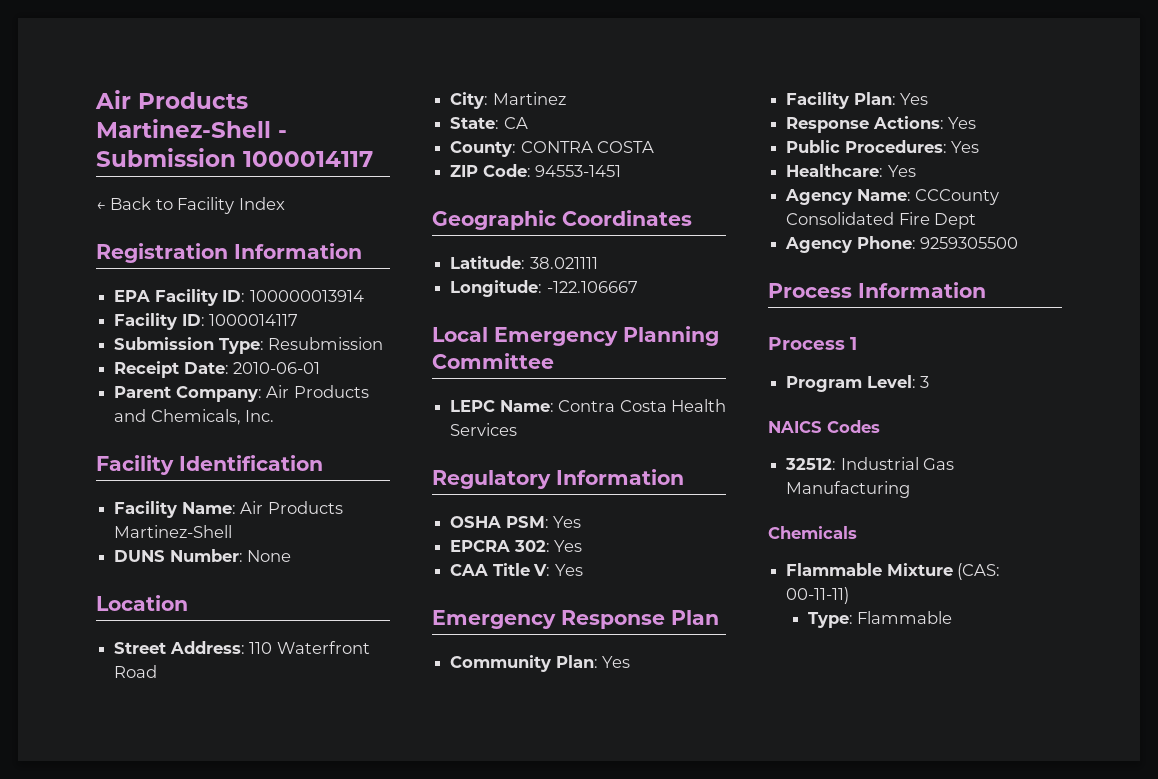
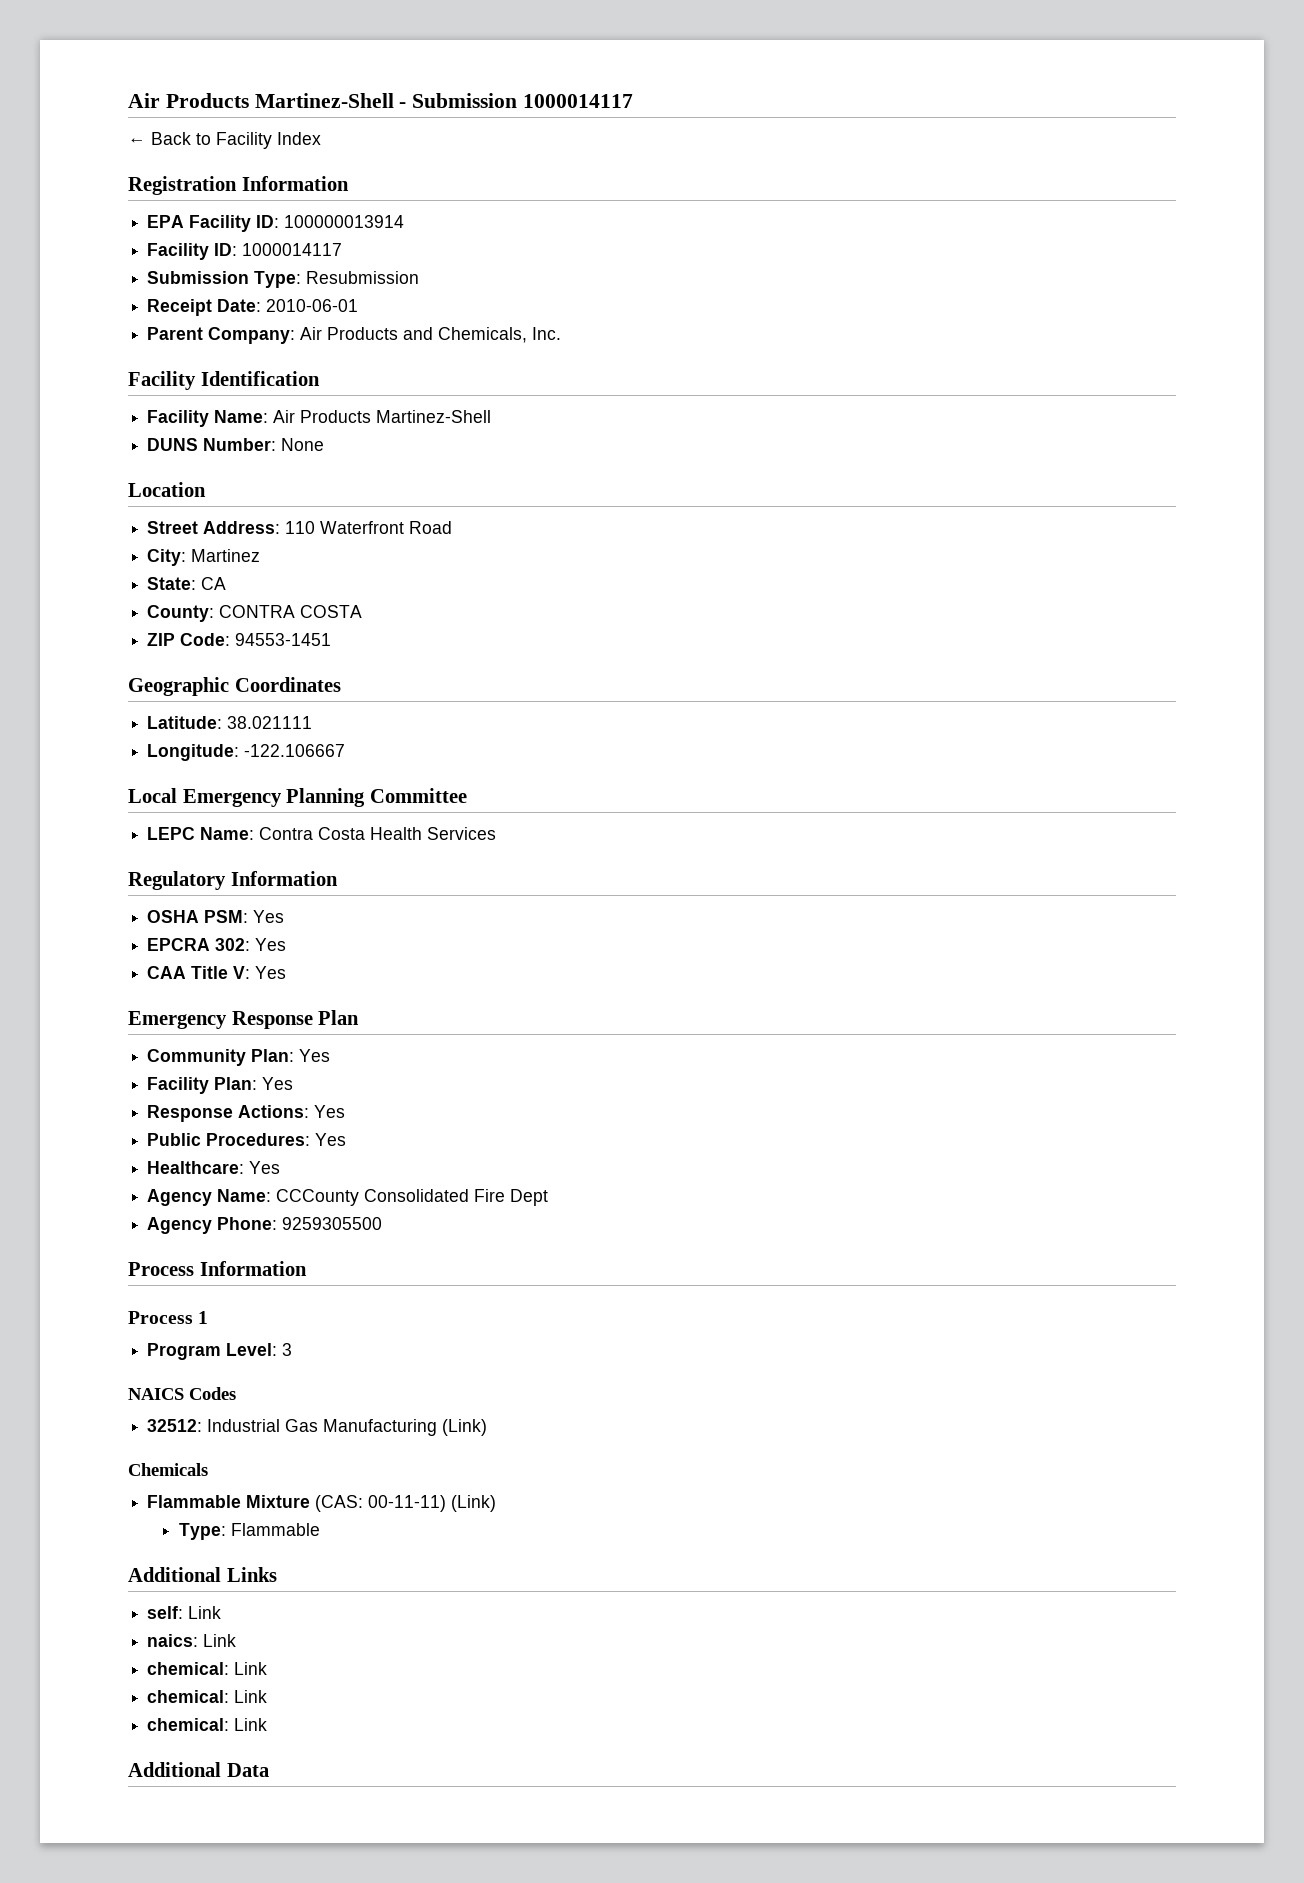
(911, 489) none -> [442,1419,488,1436] (Link)
(850, 595) none -> [451,1495,497,1512] (Link)
(953, 617) none -> [128,1567,277,1582] [147,1606,222,1619] [147,1634,237,1647] [147,1662,268,1675] [147,1690,268,1703] [147,1718,268,1731] [128,1762,269,1777] // Additional Links // self: Link // naics: Link // chemical: Link // chemical: Link // chemical: Link // Additional Data

